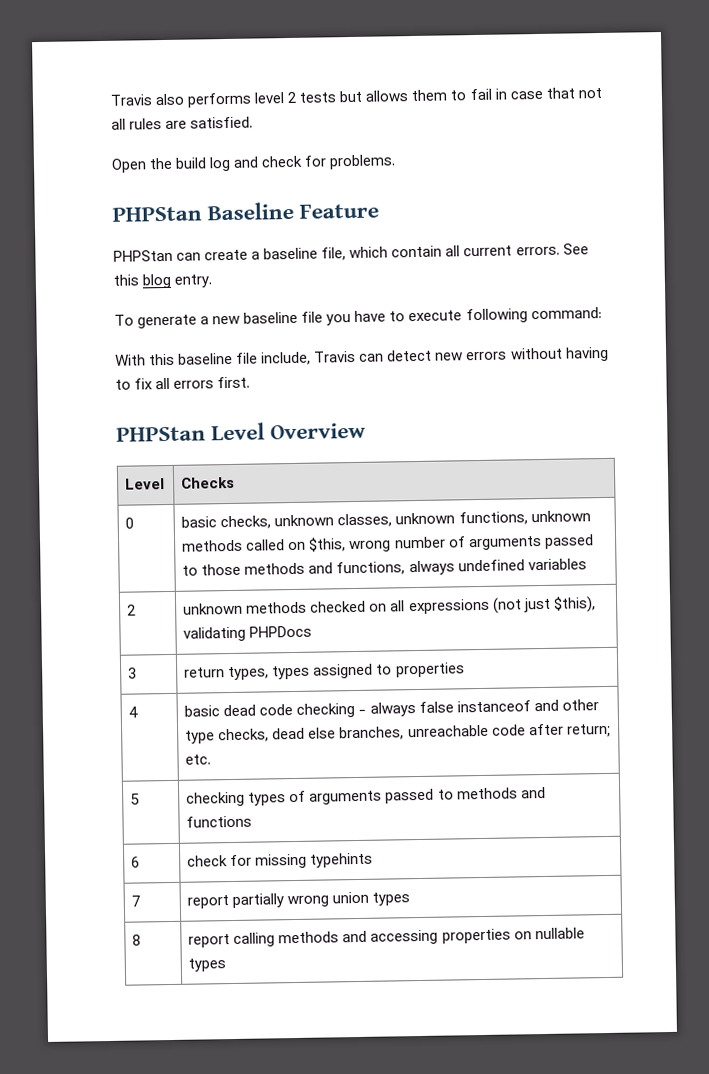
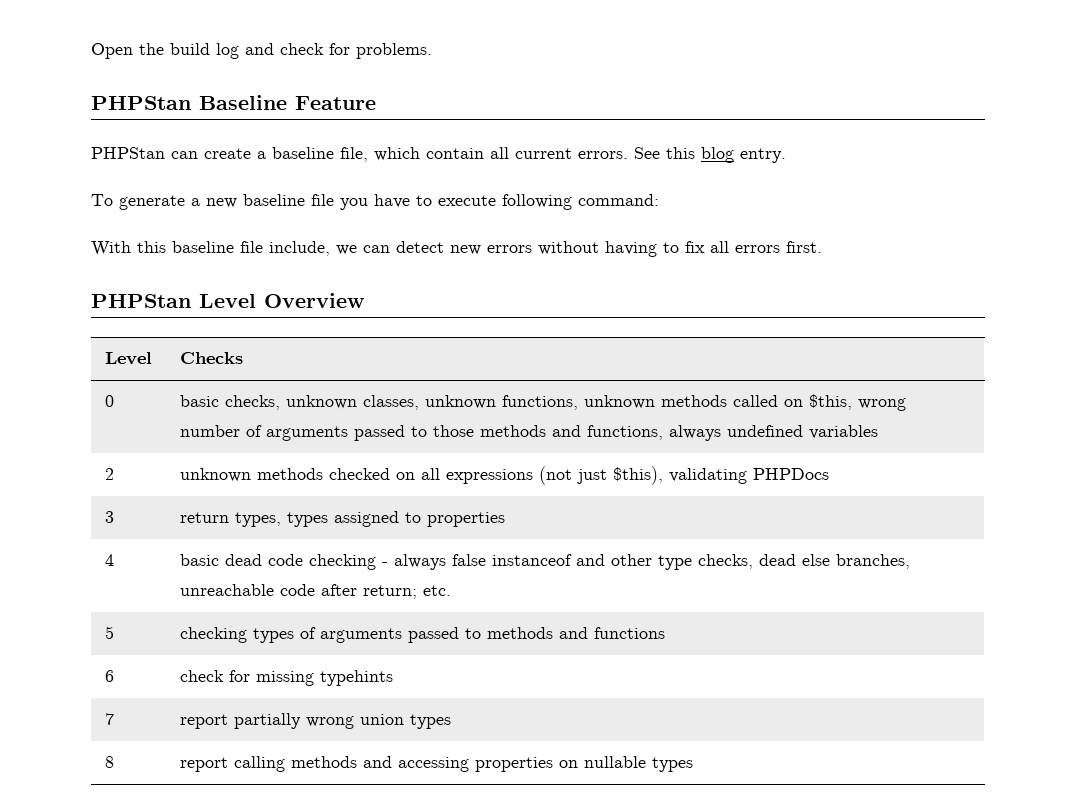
[110,87,602,108] [111,116,254,130] Travis also performs level 2 tests but allows them to fail in case that not all rules are satisfied. // -> (91, 51) none
[314,350,357,363] Travis -> [336,245,357,255] we

